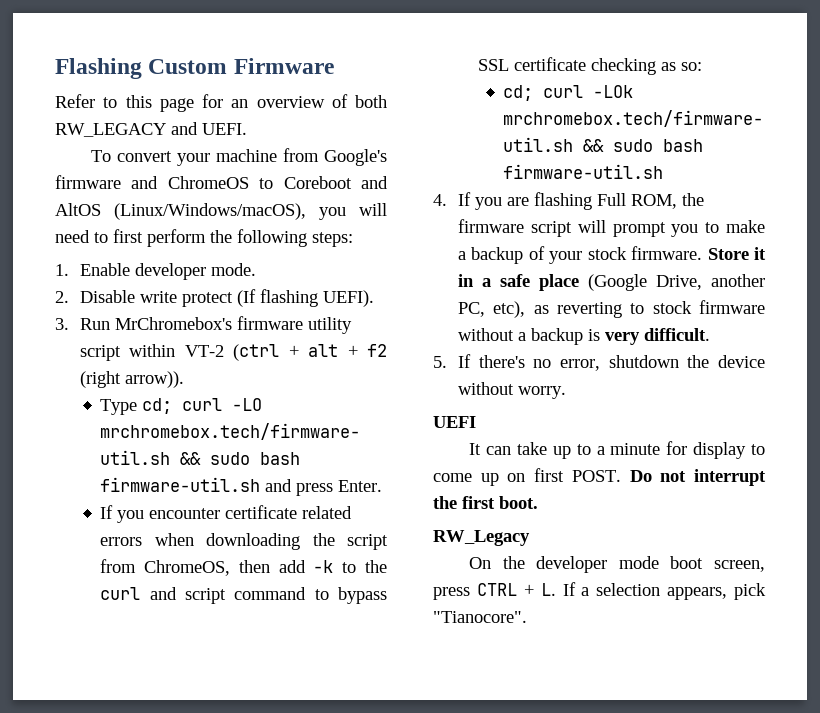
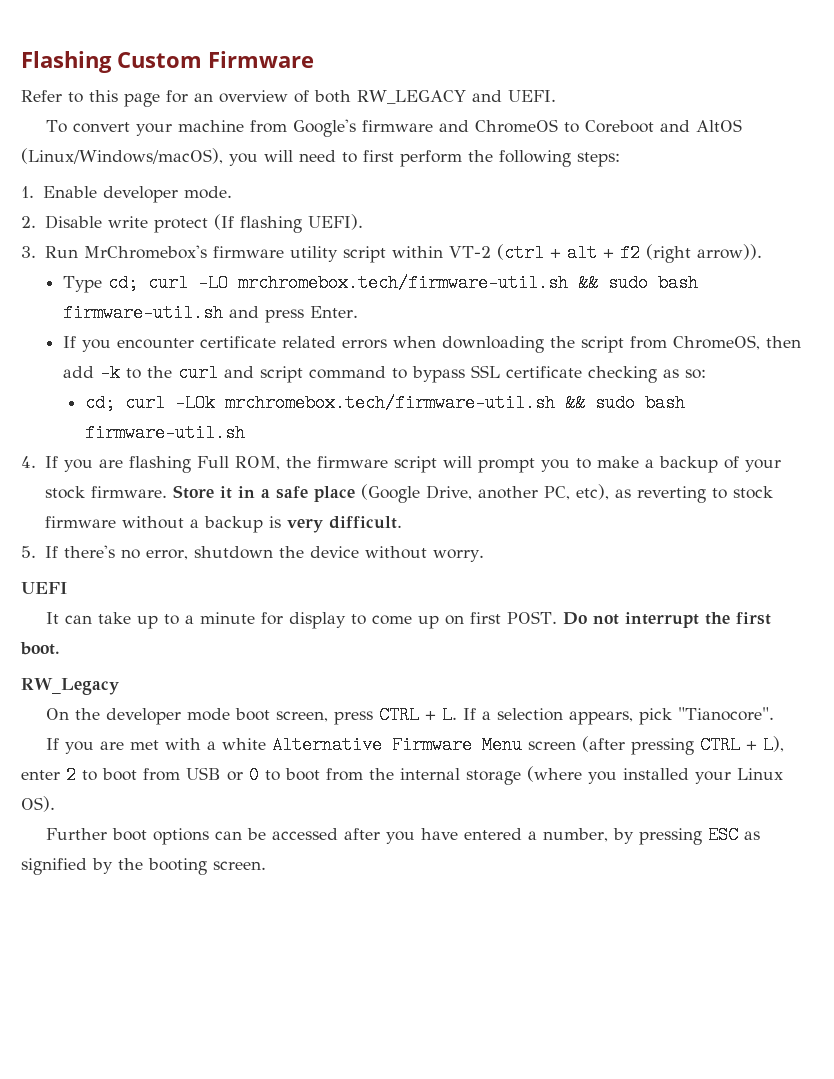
(527, 617) none -> [46,736,785,755] [21,766,783,785] [21,796,55,812] [46,826,761,845] [21,858,266,875] // If you are met with a white Alternative Firmware Menu screen (after pressing CTRL + L), enter 2 to boot from USB or 0 to boot from the internal storage (where you installed your Linux OS). // Further boot options can be accessed after you have entered a number, by pressing ESC as signified by the booting screen.

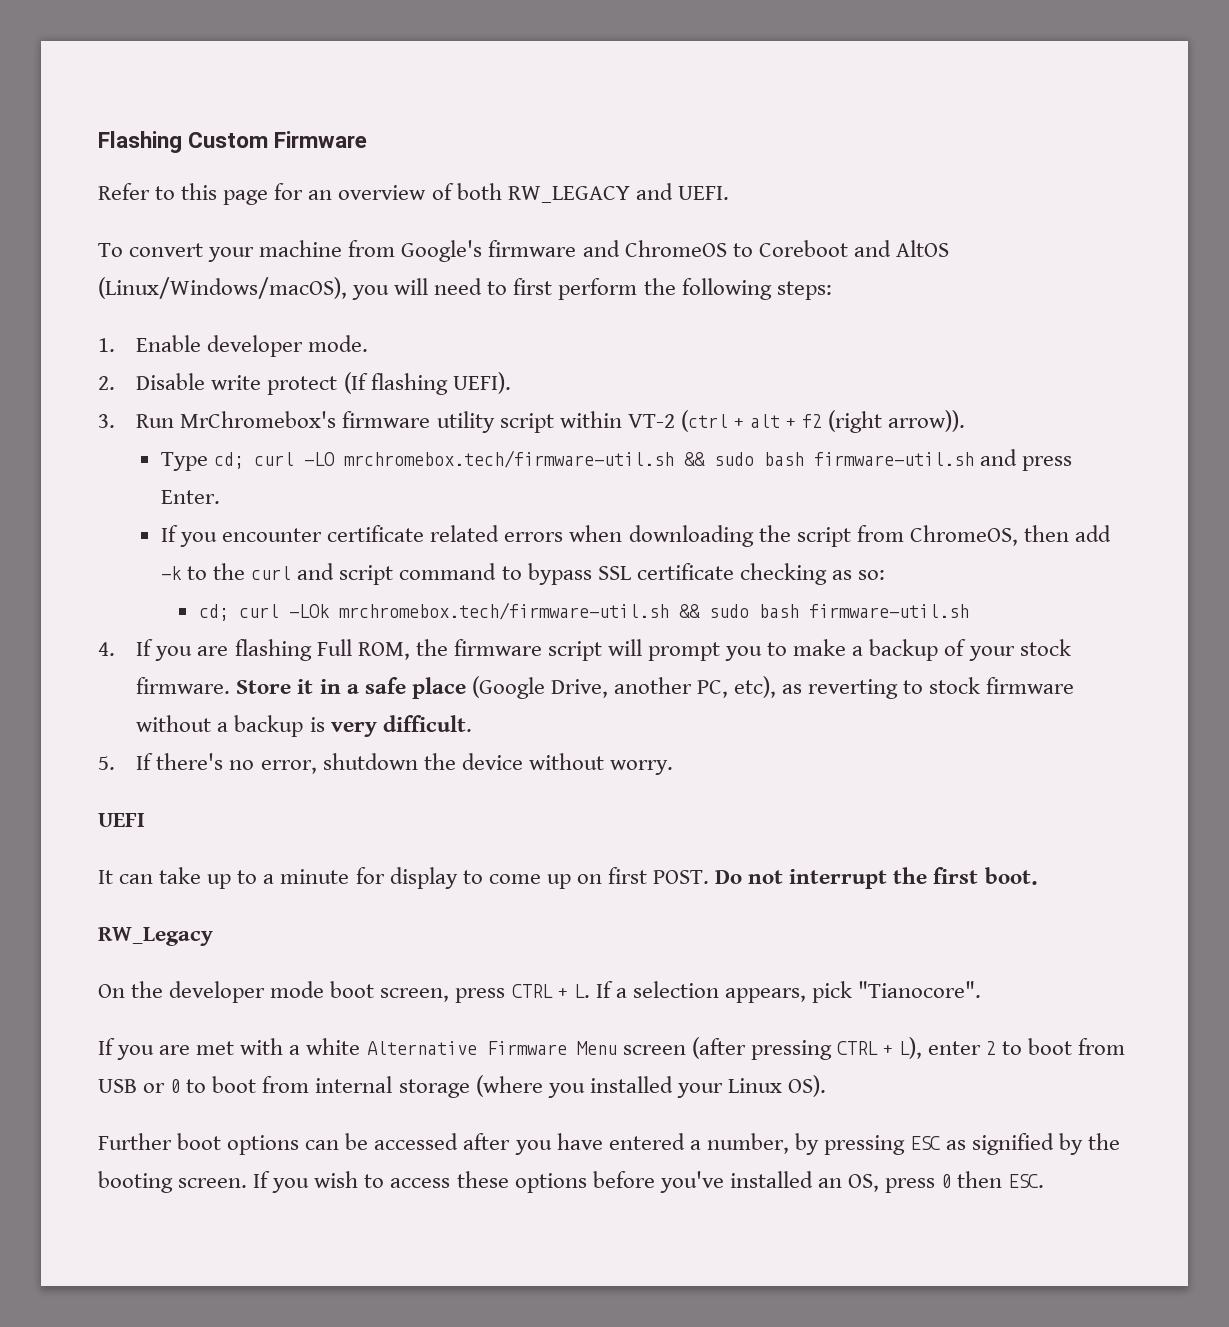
[369,768,394,780] the -> (310, 1084) none
(266, 865) none -> [253,1171,1045,1193] If you wish to access these options before you've installed an OS, press 0 then ESC.

